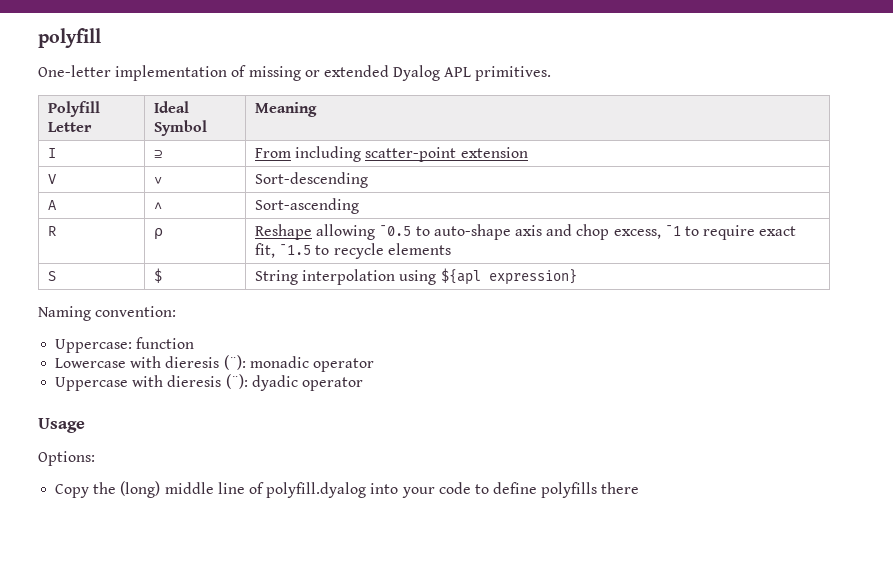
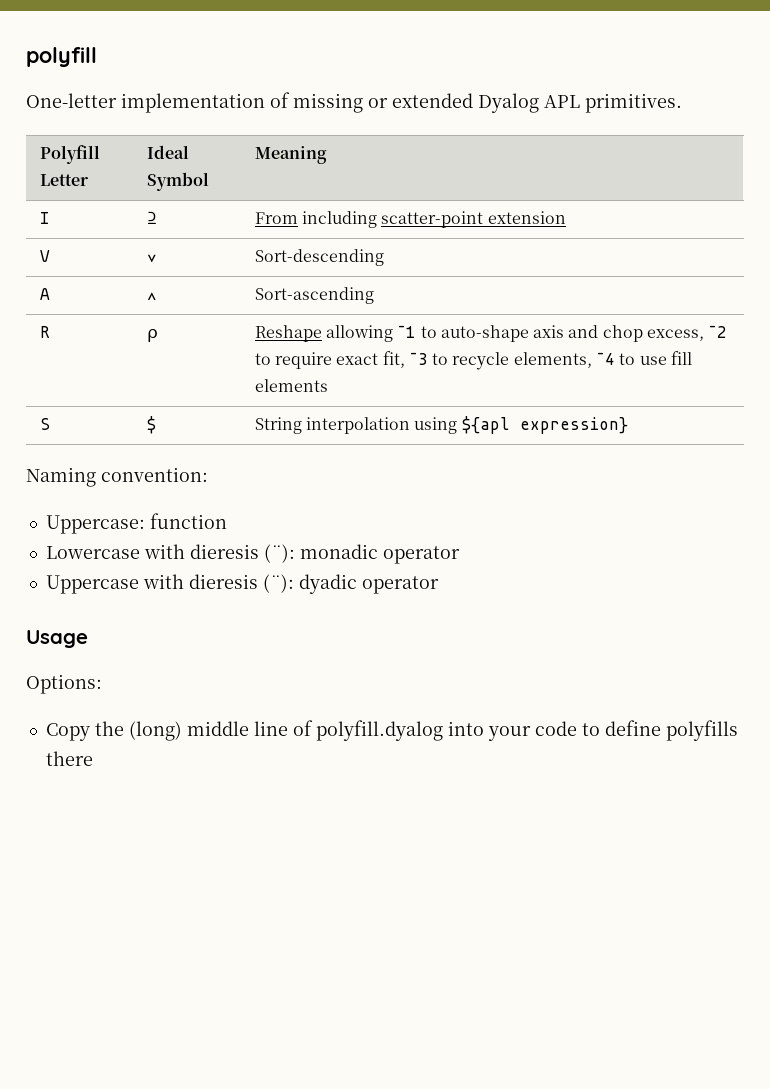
[379,225,412,236] ¯0.5 -> [397,325,417,338] ¯1
[664,225,681,236] ¯1 -> [708,325,728,338] ¯2
[279,244,312,255] ¯1.5 -> [408,352,428,365] ¯3
(384, 251) none -> [513,351,693,368] elements, ¯4 to use fill

